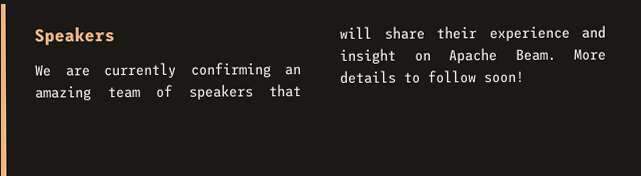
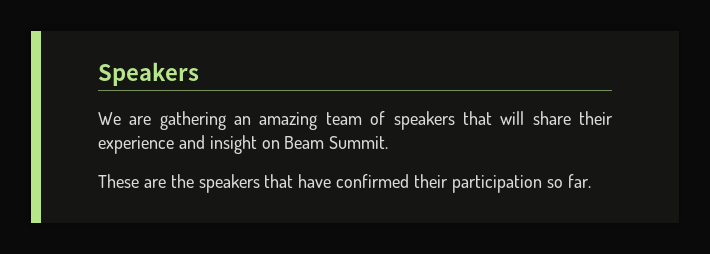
[103,62,271,79] currently confirming -> [159,111,226,130] gathering
[448,48,606,64] [339,70,524,84] Apache Beam. More details to follow soon! -> [284,136,389,149] [98,174,591,193] Beam Summit. // These are the speakers that have confirmed their participation so far.

